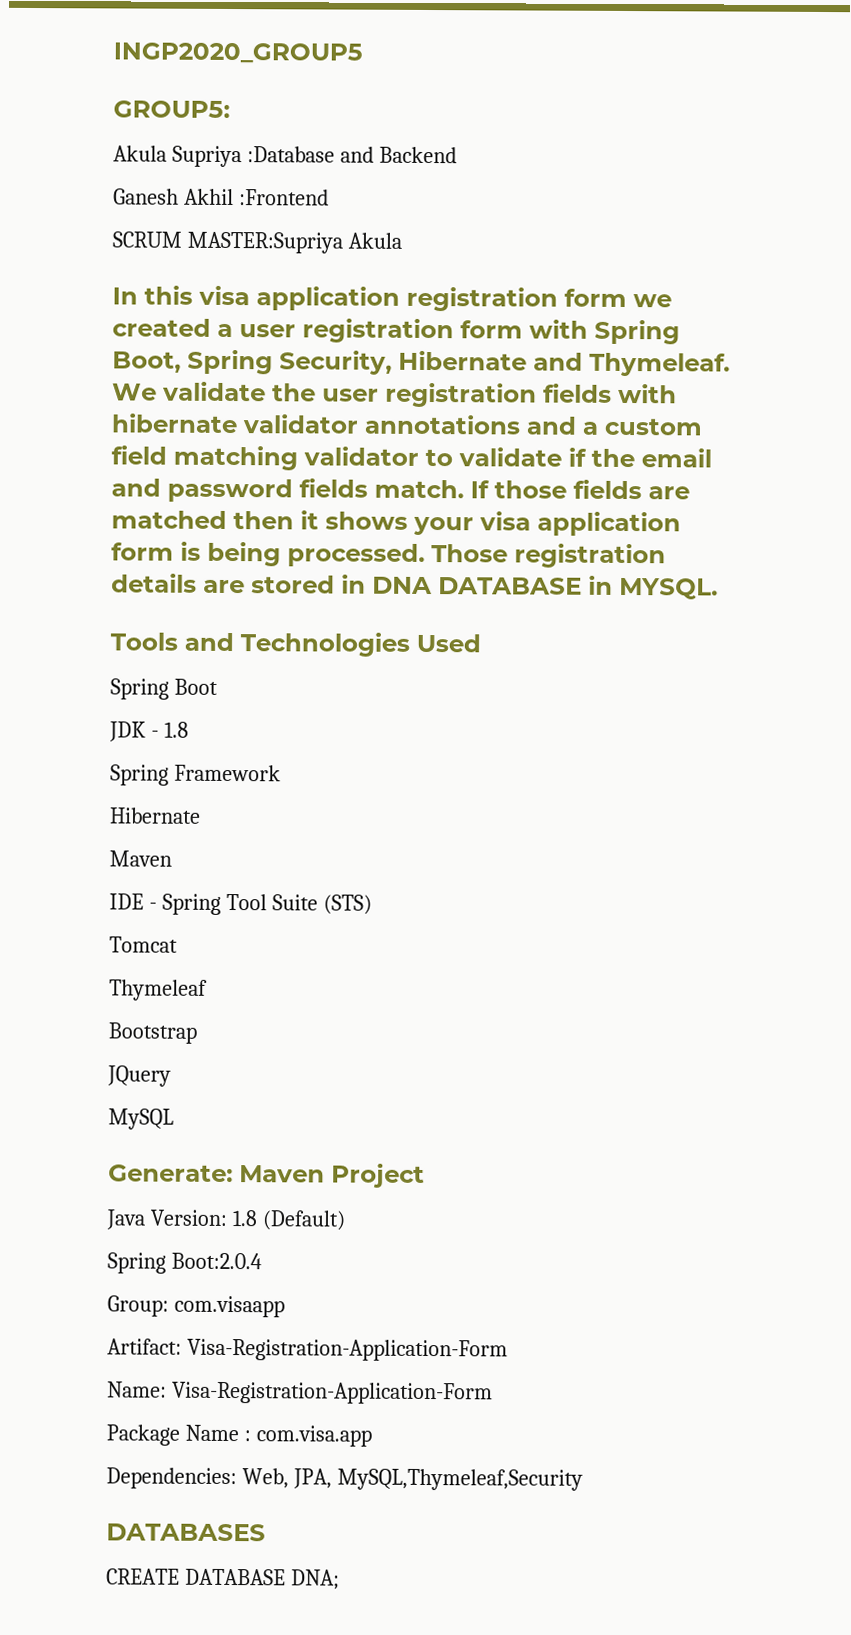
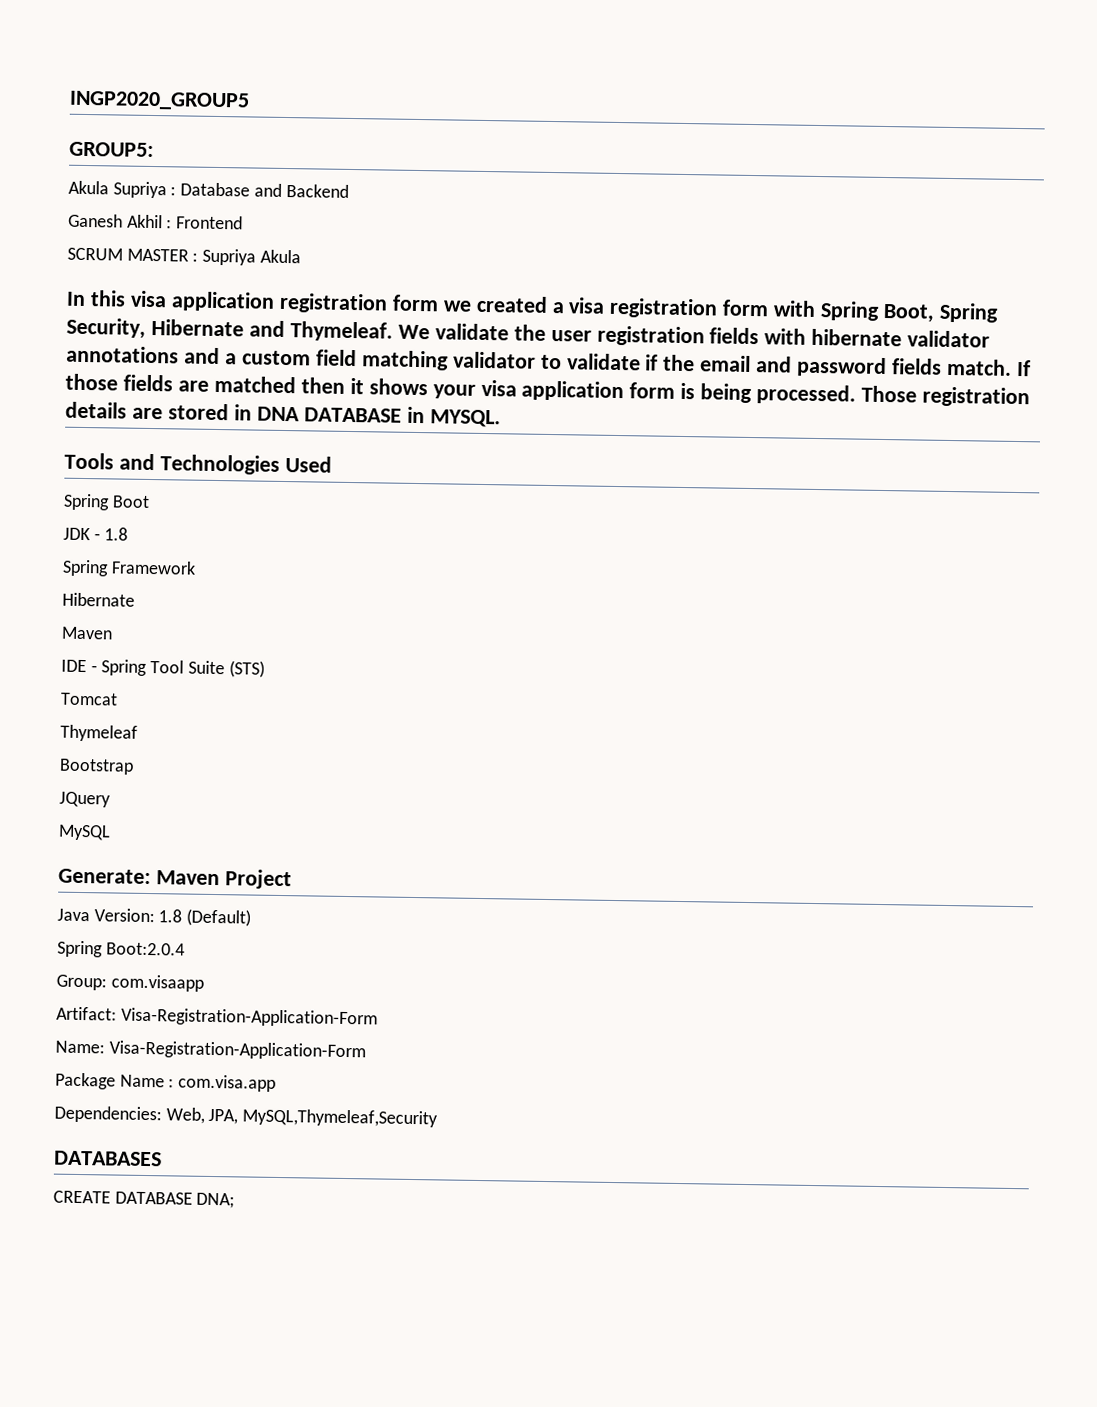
[246,146,335,163] :Database -> [170,182,251,197] : Database
[238,189,329,206] :Frontend -> [166,215,244,230] : Frontend
[186,231,343,254] MASTER:Supriya -> [126,248,257,266] MASTER : Supriya
[239,324,296,338] user -> [568,297,606,314] visa

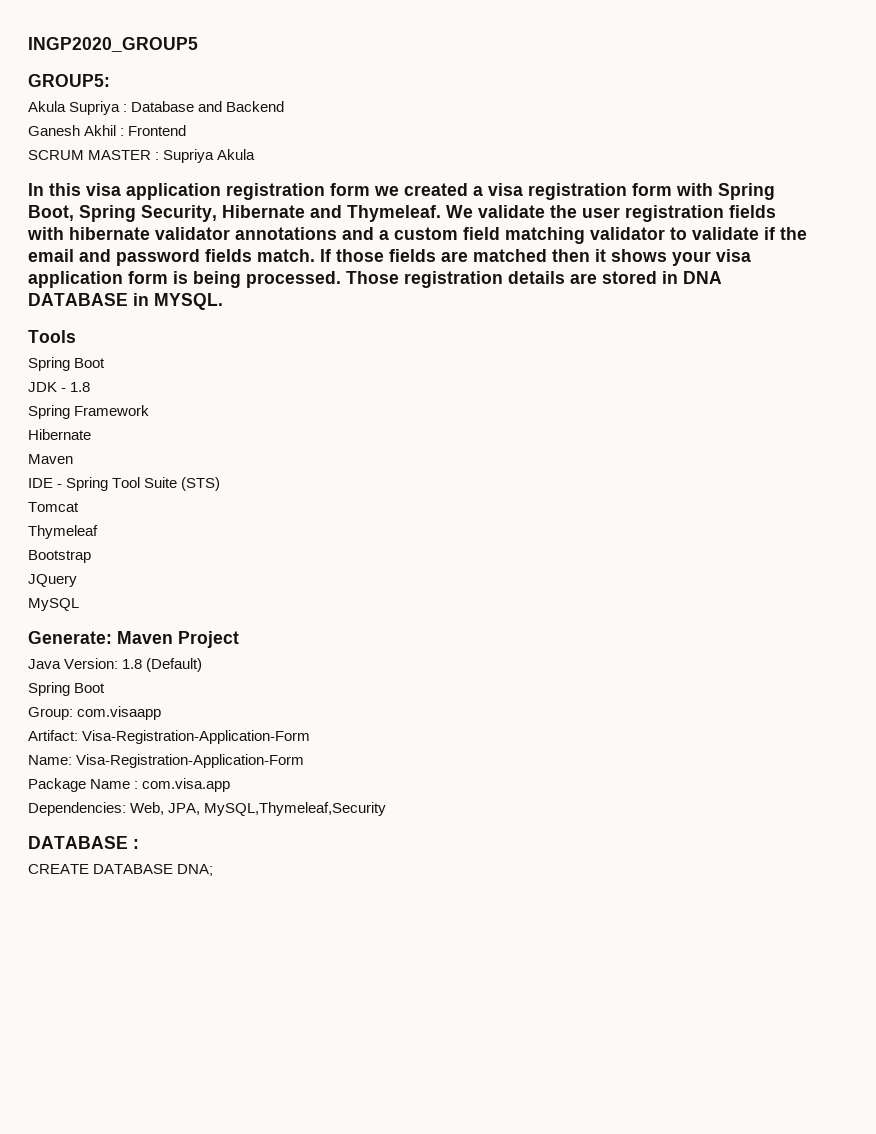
[118,453,332,475] and Technologies Used -> (76, 336) none
[105,942,185,956] Boot:2.0.4 -> [74,683,106,693] Boot
[54,1150,162,1167] DATABASES -> [28,836,139,849] DATABASE :

